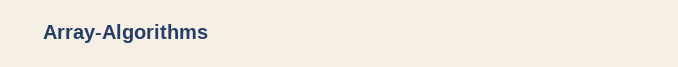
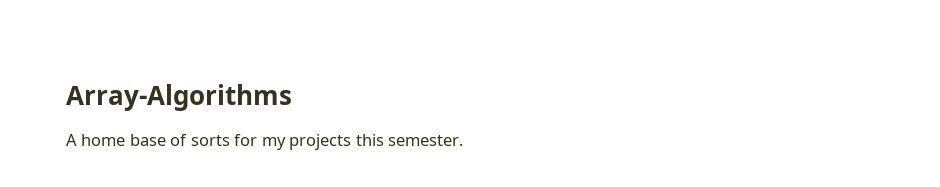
(208, 33) none -> [66,134,464,150] // A home base of sorts for my projects this semester.

